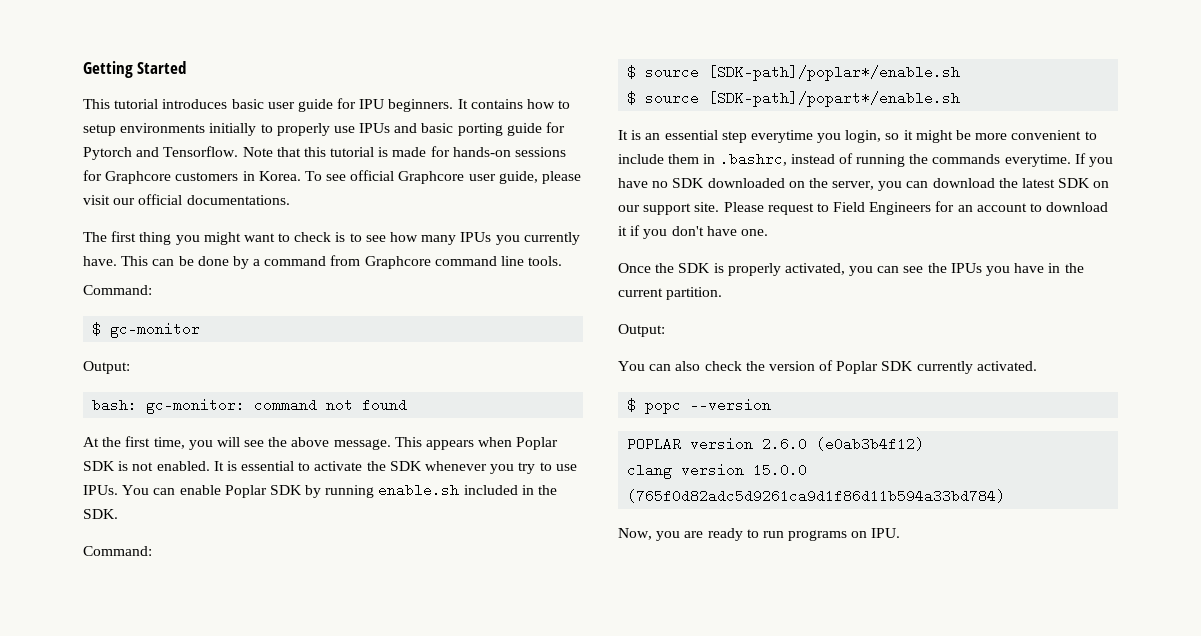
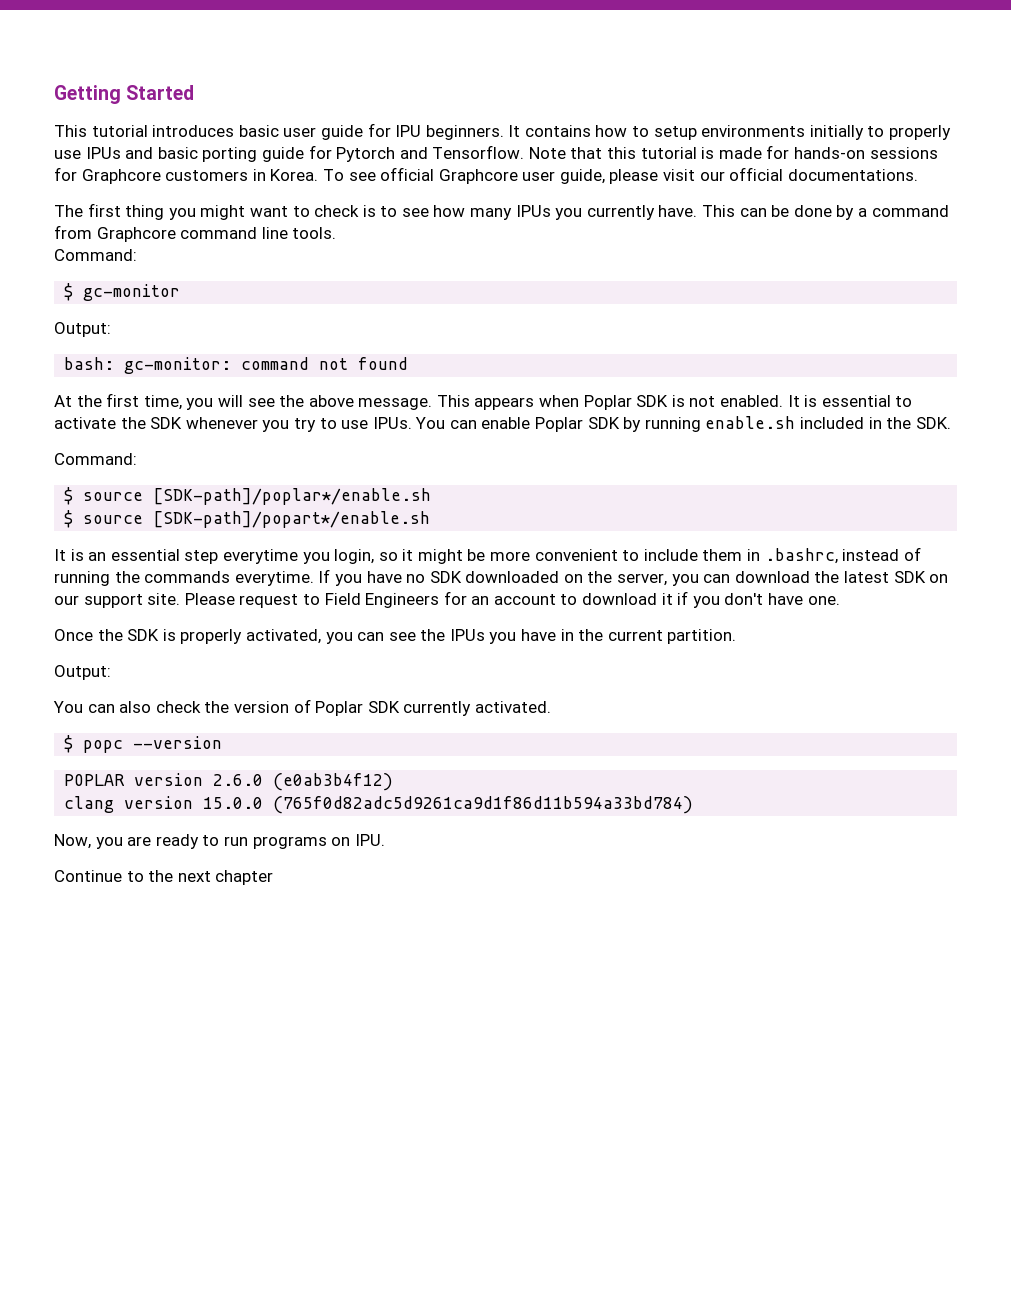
(901, 533) none -> [54,870,274,885] // Continue to the next chapter

